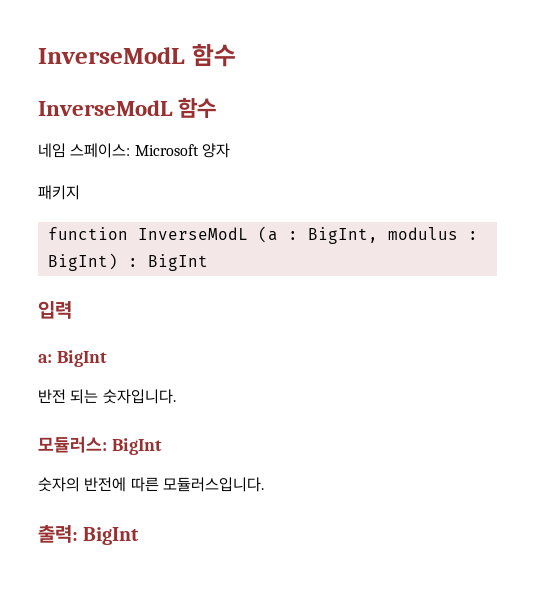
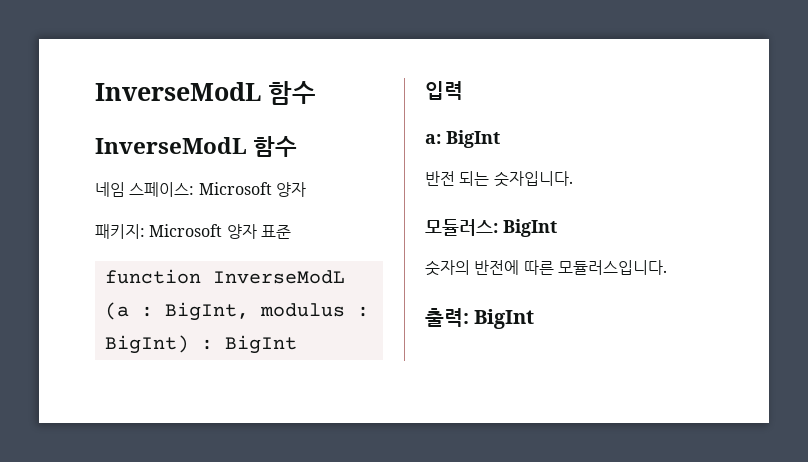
[38,185,80,200] 패키지 -> [95,224,291,239] 패키지: Microsoft 양자 표준

